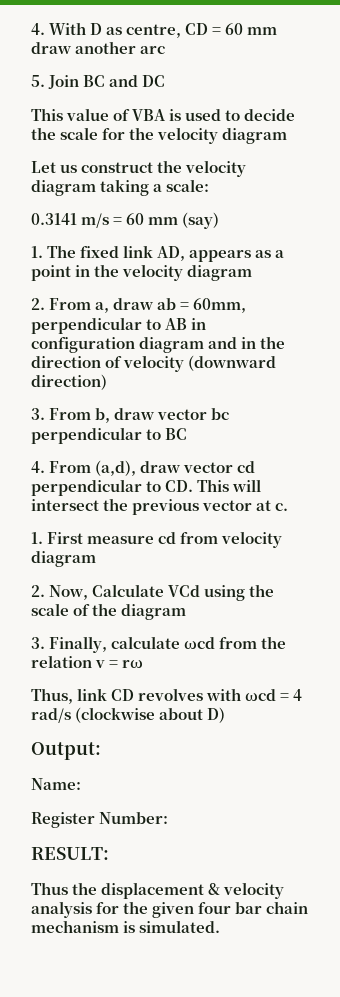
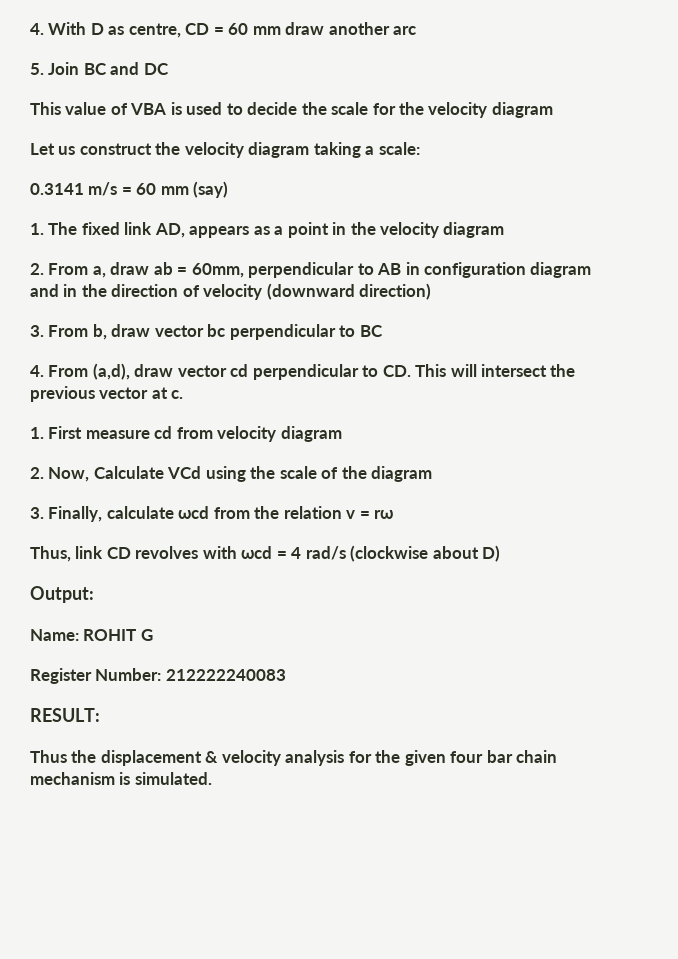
(81, 784) none -> [83,629,153,641] ROHIT G
(169, 818) none -> [165,669,286,681] 212222240083

